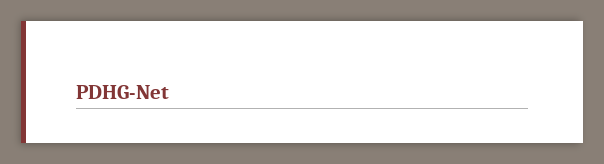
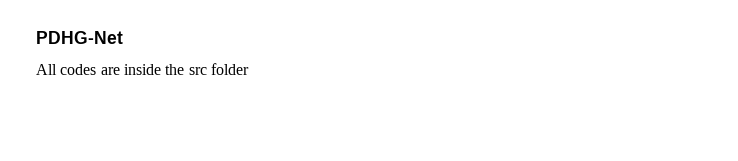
(169, 92) none -> [36,63,249,75] // All codes are inside the src folder

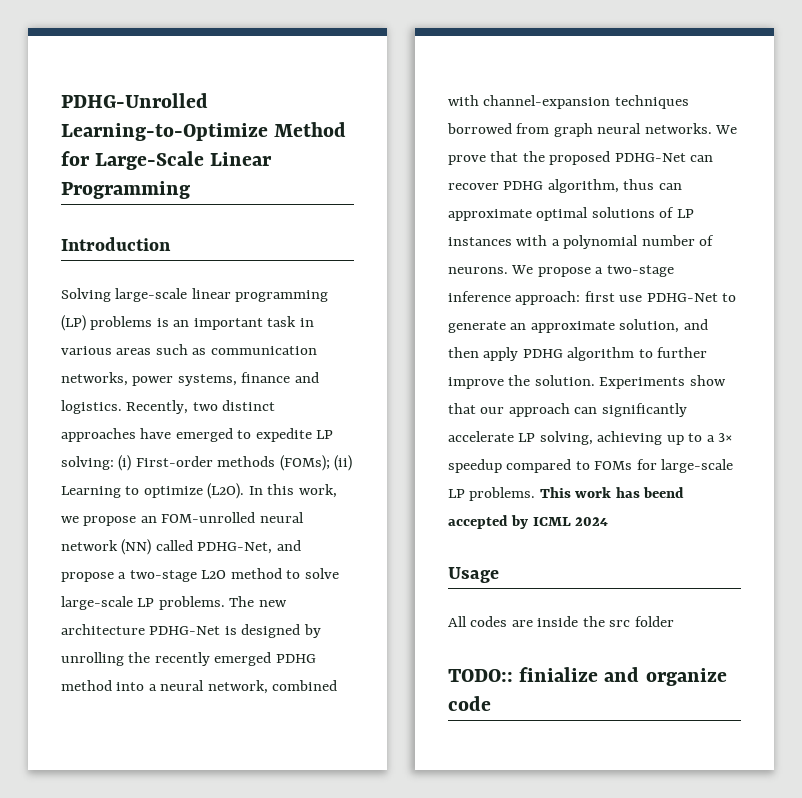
[36,31,123,44] PDHG-Net -> [61,93,208,108] [61,122,347,141] [61,151,273,170] [61,181,190,199] [61,237,171,251] [61,288,329,302] [61,315,314,331] [61,344,317,355] [61,372,319,386] [61,400,276,414] [61,428,334,442] [61,455,353,471] [61,483,337,499] [61,512,304,526] [61,539,301,555] [61,568,339,582] [61,596,287,610] [61,624,321,638] [61,652,316,666] [61,680,338,694] [448,95,689,109] [447,123,738,137] [448,151,714,165] [448,179,682,193] [448,207,694,221] [448,235,715,249] [448,265,674,277] [448,291,737,305] [448,319,708,333] [448,347,708,361] [448,375,726,389] [448,403,687,417] [448,431,734,445] [448,459,734,473] [448,487,685,501] [448,515,609,529] [448,567,499,583] PDHG-Unrolled Learning-to-Optimize Method for Large-Scale Linear Programming // Introduction // Solving large-scale linear programming (LP) problems is an important task in various areas such as communication networks, power systems, finance and logistics. Recently, two distinct approaches have emerged to expedite LP solving: (i) First-order methods (FOMs); (ii) Learning to optimize (L2O). In this work, we propose an FOM-unrolled neural network (NN) called PDHG-Net, and propose a two-stage L2O method to solve large-scale LP problems. The new architecture PDHG-Net is designed by unrolling the recently emerged PDHG method into a neural network, combined with channel-expansion techniques borrowed from graph neural networks. We prove that the proposed PDHG-Net can recover PDHG algorithm, thus can approximate optimal solutions of LP instances with a polynomial number of neurons. We propose a two-stage inference approach: first use PDHG-Net to generate an approximate solution, and then apply PDHG algorithm to further improve the solution. Experiments show that our approach can significantly accelerate LP solving, achieving up to a 3× speedup compared to FOMs for large-scale LP problems. This work has beend accepted by ICML 2024 // Usage
(249, 69) none -> [448,667,727,686] [448,696,491,711] // TODO:: finialize and organize code

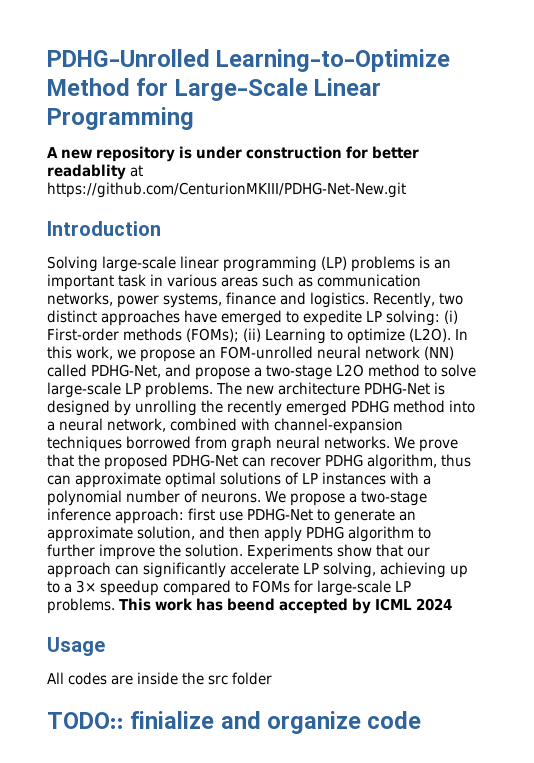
(190, 190) none -> [47,146,419,162] [47,164,143,180] [47,182,406,198] // A new repository is under construction for better readablity at https://github.com/CenturionMKIII/PDHG-Net-New.git

